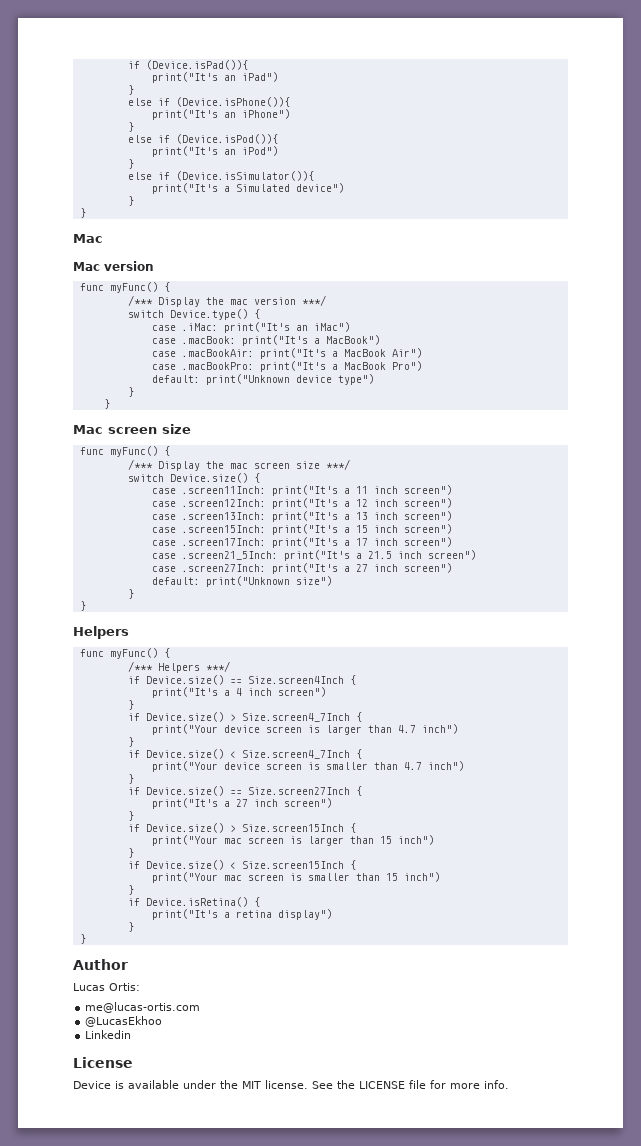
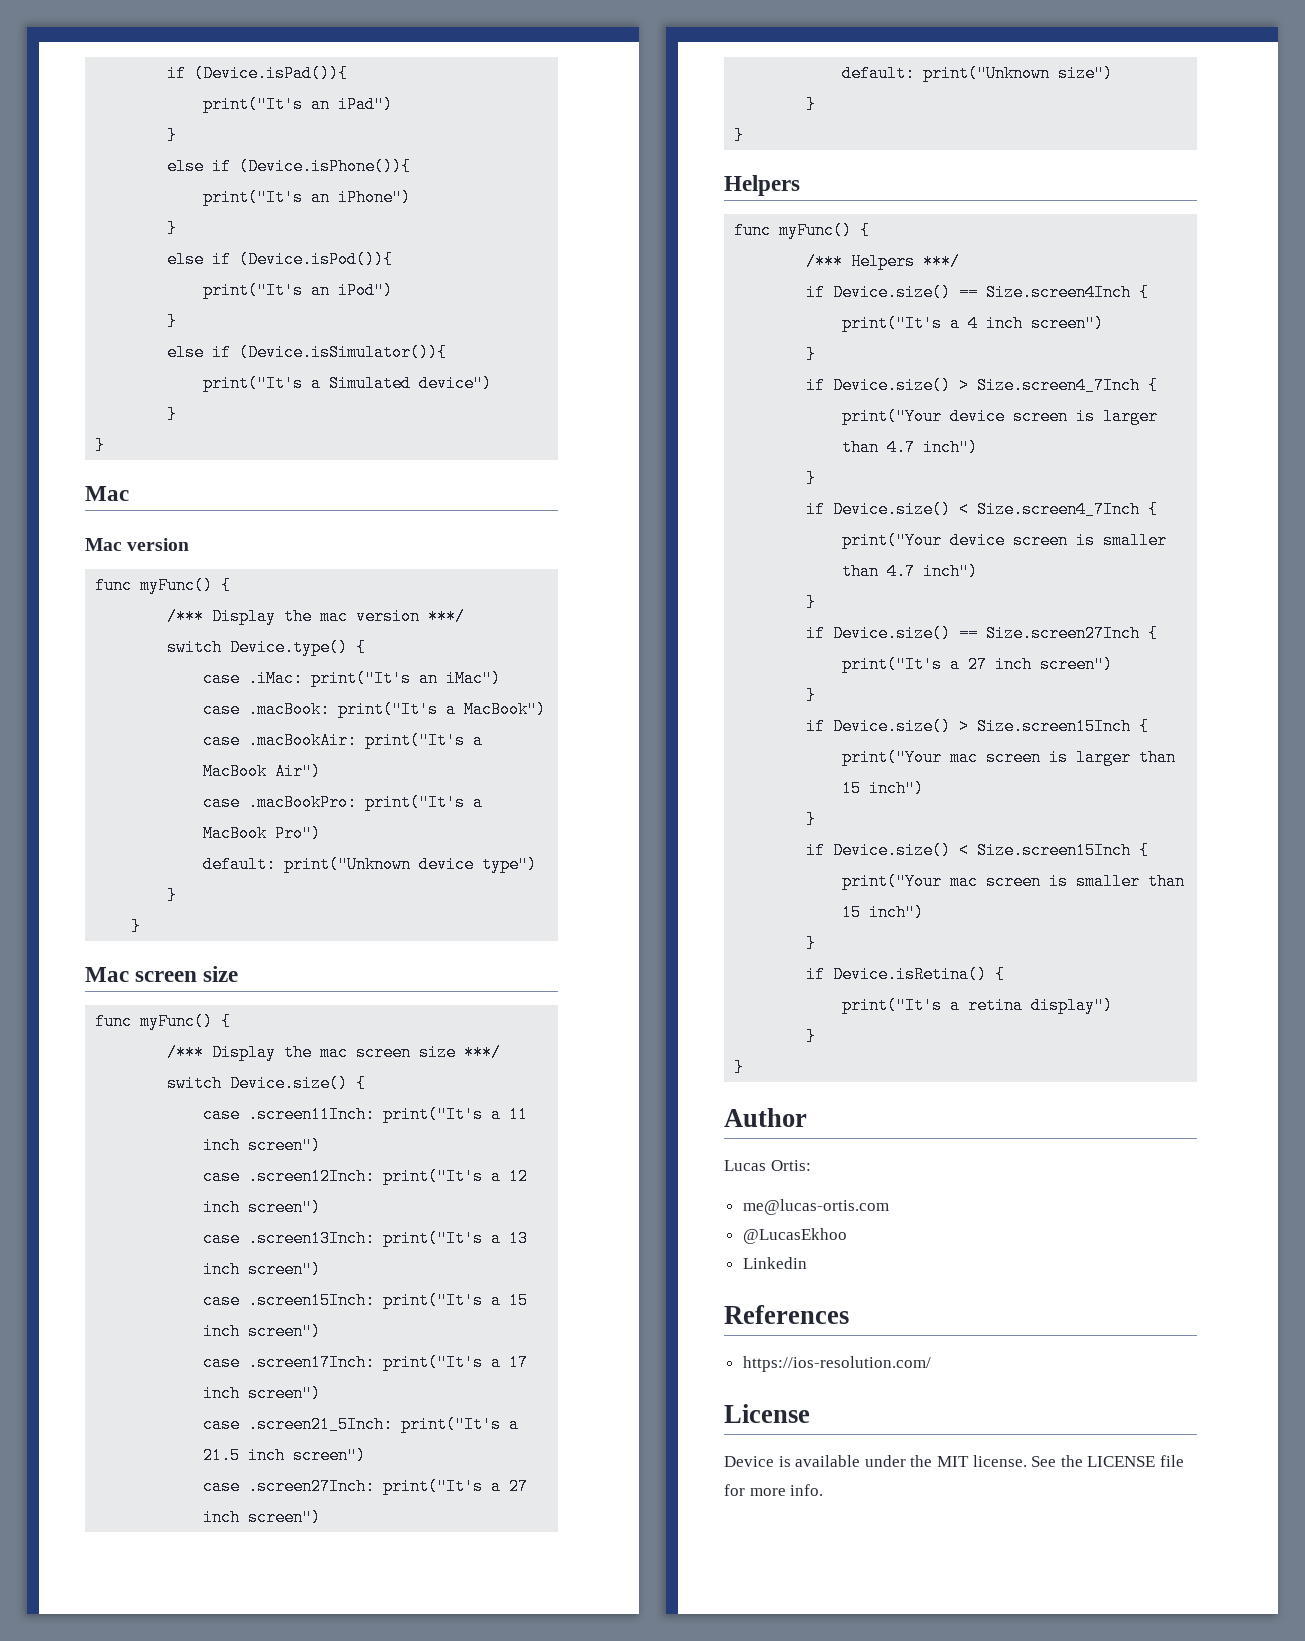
(132, 1034) none -> [724,1305,849,1324] [742,1356,931,1372] // References // https://ios-resolution.com/

